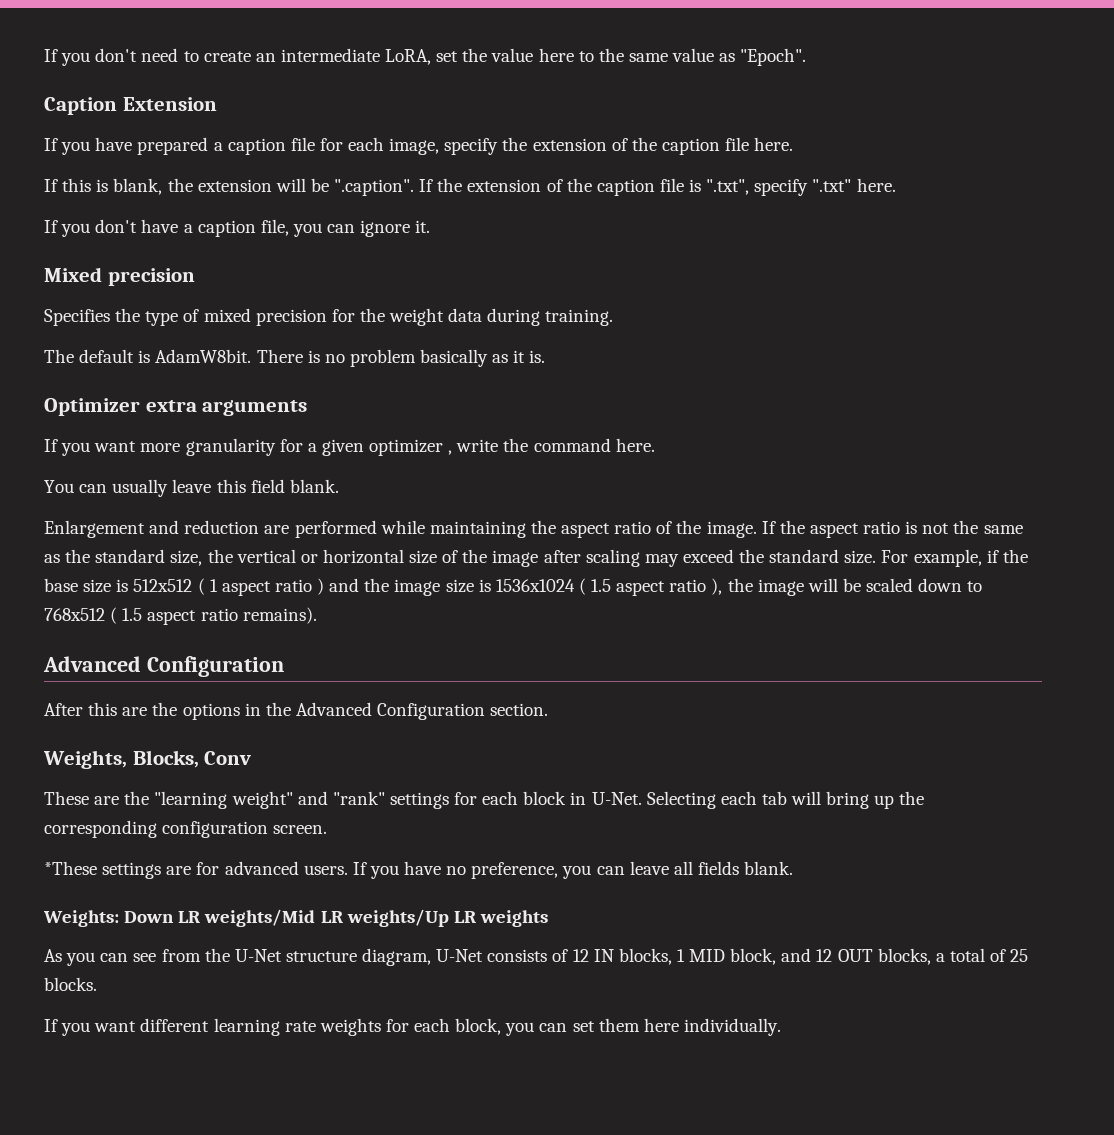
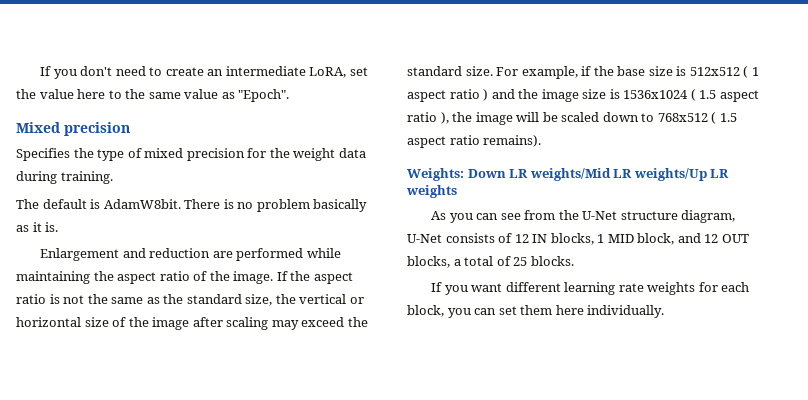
[44,97,217,115] [44,137,794,155] [44,178,896,196] [44,219,431,237] // Caption Extension // If you have prepared a caption file for each image, specify the extension of the caption file here. // If this is blank, the extension will be ".caption". If the extension of the caption file is ".txt", specify ".txt" here. // If you don't have a caption file, you can ignore it. -> (290, 95) none
[44,398,308,416] [44,438,655,456] [44,479,339,497] // Optimizer extra arguments // If you want more granularity for a given optimizer , write the command here. // You can usually leave this field blank. -> (59, 227) none
[43,656,284,677] [44,702,549,720] [43,750,252,769] [44,791,925,809] [44,820,328,838] [44,861,794,879] // Advanced Configuration // After this are the options in the Advanced Configuration section. // Weights, Blocks, Conv // These are the "learning weight" and "rank" settings for each block in U-Net. Selecting each tab will bring up the corresponding configuration screen. // *These settings are for advanced users. If you have no preference, you can leave all fields blank. -> (542, 141) none

